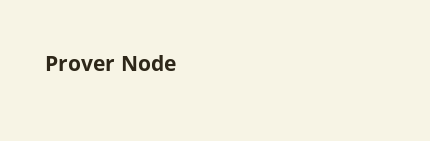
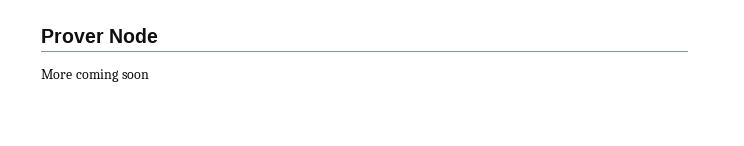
(176, 63) none -> [41,69,149,82] // More coming soon

